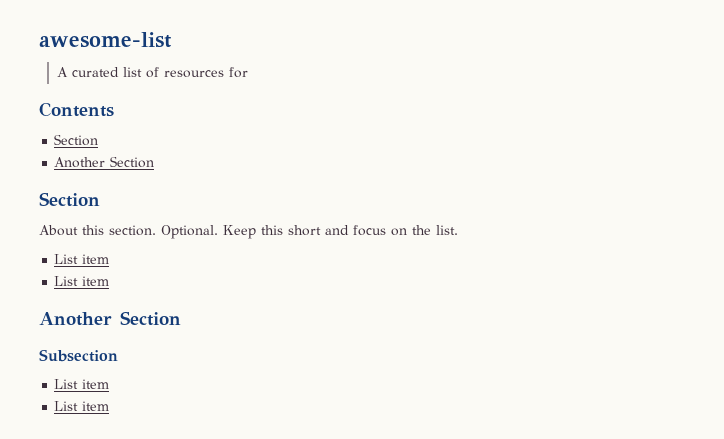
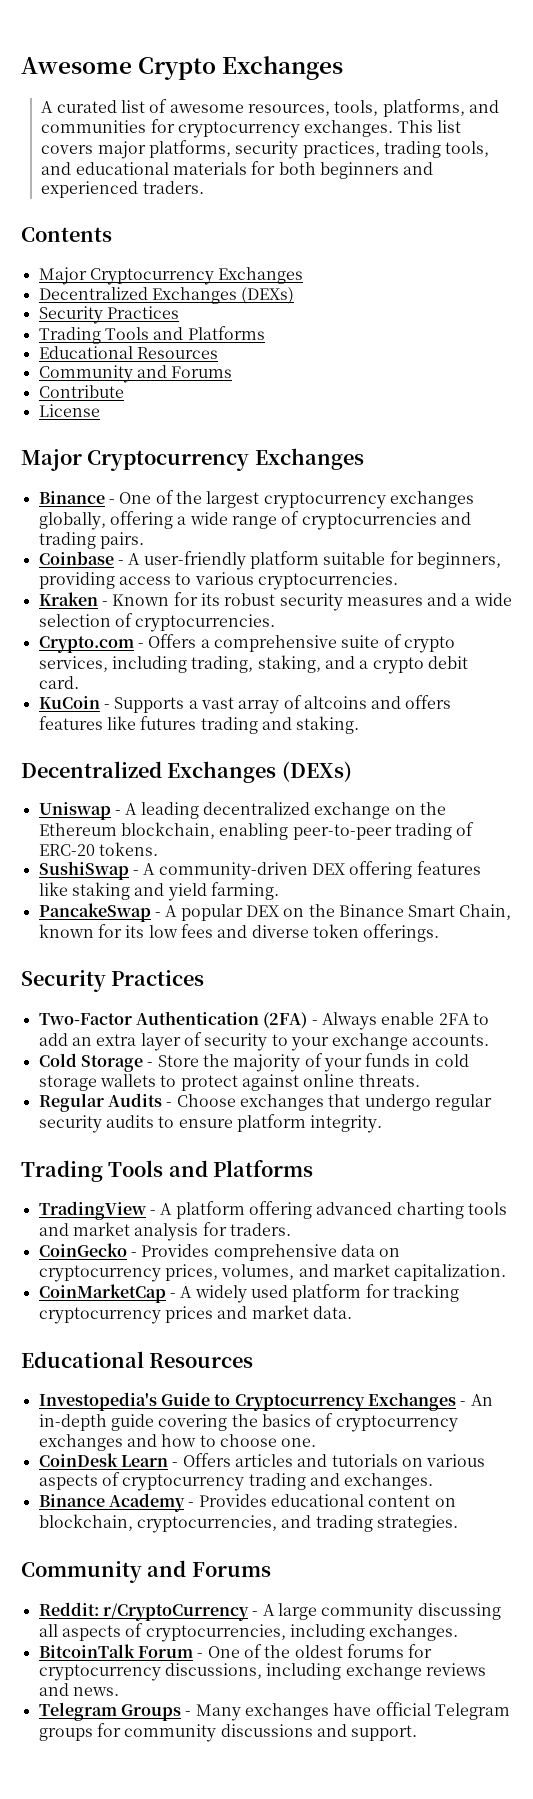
[39,32,172,48] awesome-list -> [21,56,344,80] Awesome Crypto Exchanges
[163,67,248,78] [39,102,114,117] [54,134,99,146] [54,156,155,168] [39,192,100,207] [39,225,458,239] [54,254,110,264] [54,276,110,286] [39,311,181,326] [39,349,118,362] [54,379,110,389] [54,401,110,411] resources for // Contents // Section // Another Section // Section // About this section. Optional. Keep this short and focus on the list. // List item // List item // Another Section // Subsection // List item // List item -> [169,99,499,117] [41,119,461,138] [41,140,490,159] [41,161,434,179] [41,181,204,198] [21,227,112,242] [38,267,304,285] [38,287,295,304] [38,306,179,324] [38,326,265,344] [38,346,218,359] [38,365,233,383] [38,385,124,398] [38,404,100,417] [21,448,364,471] [38,490,474,509] [38,511,471,530] [38,532,144,549] [38,551,501,570] [38,572,398,590] [38,592,512,611] [38,613,276,632] [38,634,455,653] [38,655,468,674] [38,676,79,689] [38,695,452,714] [38,716,360,734] [21,761,352,783] [38,802,446,820] [38,822,475,840] [38,842,158,856] [38,861,481,880] [38,882,279,901] [38,903,512,922] [38,924,440,942] [21,970,205,992] [38,1011,489,1030] [38,1032,490,1051] [38,1053,469,1072] [38,1074,420,1091] [38,1093,492,1112] [38,1114,383,1133] [21,1160,314,1182] [38,1201,507,1220] [38,1222,291,1241] [38,1243,401,1261] [38,1263,507,1282] [38,1284,459,1303] [38,1305,352,1324] [21,1351,254,1368] [38,1392,493,1411] [38,1413,458,1432] [38,1434,317,1451] [38,1453,486,1467] [38,1472,434,1491] [38,1493,456,1512] [38,1514,458,1533] [21,1560,271,1583] [38,1602,501,1621] [38,1623,459,1642] [38,1644,433,1658] [38,1663,486,1681] [38,1683,119,1696] [38,1702,510,1721] [38,1723,418,1742] awesome resources, tools, platforms, and communities for cryptocurrency exchanges. This list covers major platforms, security practices, trading tools, and educational materials for both beginners and experienced traders. // Contents // Major Cryptocurrency Exchanges // Decentralized Exchanges (DEXs) // Security Practices // Trading Tools and Platforms // Educational Resources // Community and Forums // Contribute // License // Major Cryptocurrency Exchanges // Binance - One of the largest cryptocurrency exchanges globally, offering a wide range of cryptocurrencies and trading pairs. // Coinbase - A user-friendly platform suitable for beginners, providing access to various cryptocurrencies. // Kraken - Known for its robust security measures and a wide selection of cryptocurrencies. // Crypto.com - Offers a comprehensive suite of crypto services, including trading, staking, and a crypto debit card. // KuCoin - Supports a vast array of altcoins and offers features like futures trading and staking. // Decentralized Exchanges (DEXs) // Uniswap - A leading decentralized exchange on the Ethereum blockchain, enabling peer-to-peer trading of ERC-20 tokens. // SushiSwap - A community-driven DEX offering features like staking and yield farming. // PancakeSwap - A popular DEX on the Binance Smart Chain, known for its low fees and diverse token offerings. // Security Practices // Two-Factor Authentication (2FA) - Always enable 2FA to add an extra layer of security to your exchange accounts. // Cold Storage - Store the majority of your funds in cold storage wallets to protect against online threats. // Regular Audits - Choose exchanges that undergo regular security audits to ensure platform integrity. // Trading Tools and Platforms // TradingView - A platform offering advanced charting tools and market analysis for traders. // CoinGecko - Provides comprehensive data on cryptocurrency prices, volumes, and market capitalization. // CoinMarketCap - A widely used platform for tracking cryptocurrency prices and market data. // Educational Resources // Investopedia's Guide to Cryptocurrency Exchanges - An in-depth guide covering the basics of cryptocurrency exchanges and how to choose one. // CoinDesk Learn - Offers articles and tutorials on various aspects of cryptocurrency trading and exchanges. // Binance Academy - Provides educational content on blockchain, cryptocurrencies, and trading strategies. // Community and Forums // Reddit: r/CryptoCurrency - A large community discussing all aspects of cryptocurrencies, including exchanges. // BitcoinTalk Forum - One of the oldest forums for cryptocurrency discussions, including exchange reviews and news. // Telegram Groups - Many exchanges have official Telegram groups for community discussions and support.

